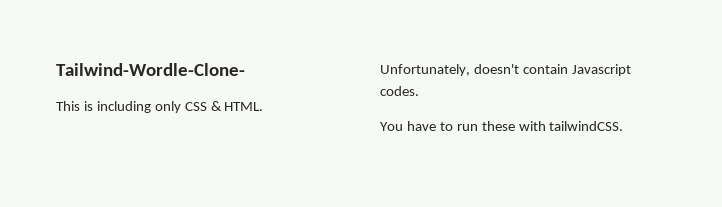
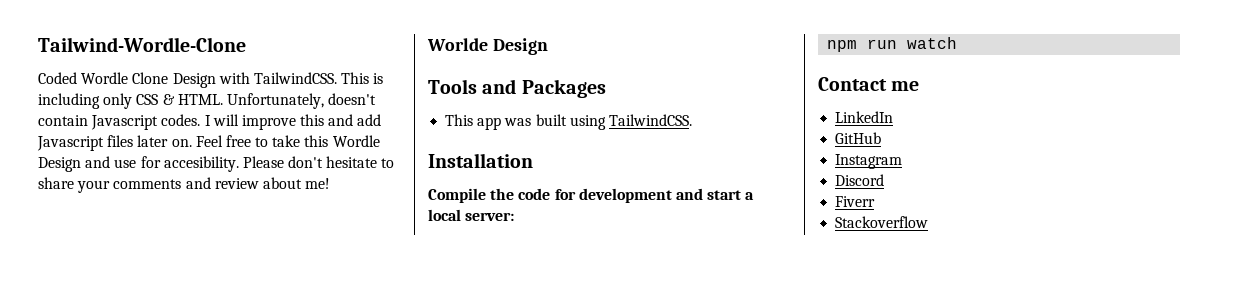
[56,63,245,76] Tailwind-Wordle-Clone- // -> [38,37,246,52] [38,72,337,88] Tailwind-Wordle-Clone // Coded Wordle Clone Design with TailwindCSS.
[380,121,624,131] // You have to run these with tailwindCSS. -> [204,114,382,130] [37,135,380,151] [38,156,395,172] [38,177,331,193] [427,38,548,55] [428,79,606,98] [445,114,692,130] [428,153,533,168] [428,188,755,203] [428,209,515,221] [827,37,958,52] [818,77,920,91] [835,111,894,123] [835,132,882,144] [835,154,903,169] [835,174,885,186] [835,196,876,207] [835,216,929,228] I will improve this and add Javascript files later on. Feel free to take this Wordle Design and use for accesibility. Please don't hesitate to share your comments and review about me! // Worlde Design // Tools and Packages // This app was built using TailwindCSS. // Installation // Compile the code for development and start a local server: // npm run watch // Contact me // LinkedIn // GitHub // Instagram // Discord // Fiverr // Stackoverflow

